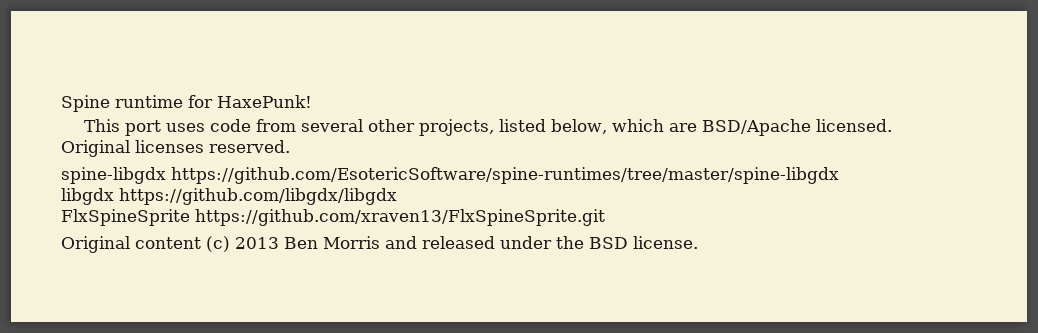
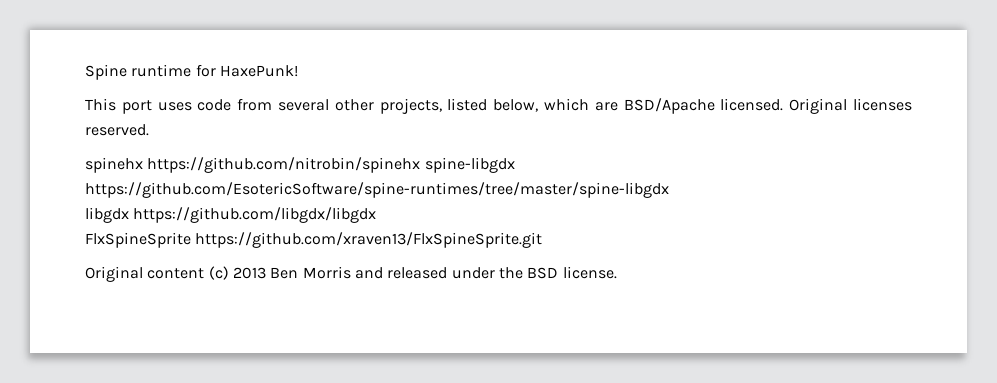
(290, 146) none -> [85,157,421,173] spinehx https://github.com/nitrobin/spinehx

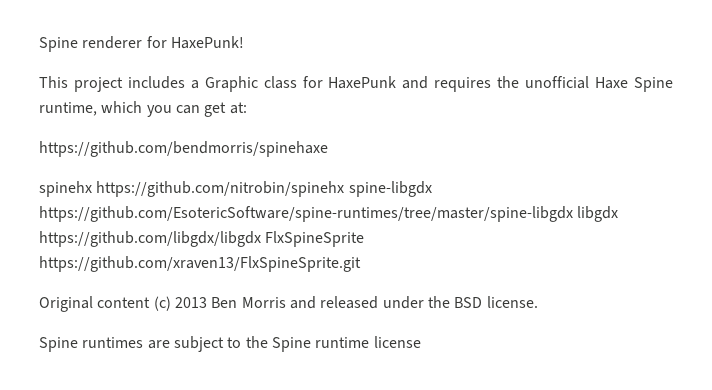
[85,64,192,80] Spine runtime -> [39,36,143,52] Spine renderer
[121,98,912,114] [85,124,149,136] port uses code from several other projects, listed below, which are BSD/Apache licensed. Original licenses reserved. -> [73,76,673,92] [39,101,247,117] [39,141,328,157] project includes a Graphic class for HaxePunk and requires the unofficial Haxe Spine runtime, which you can get at: // https://github.com/bendmorris/spinehaxe
(669, 190) // -> (573, 214) none
(377, 215) // -> (261, 239) none
(617, 272) none -> [39,336,421,352] // Spine runtimes are subject to the Spine runtime license

